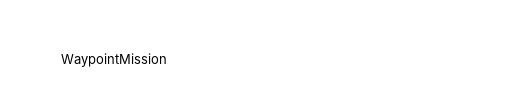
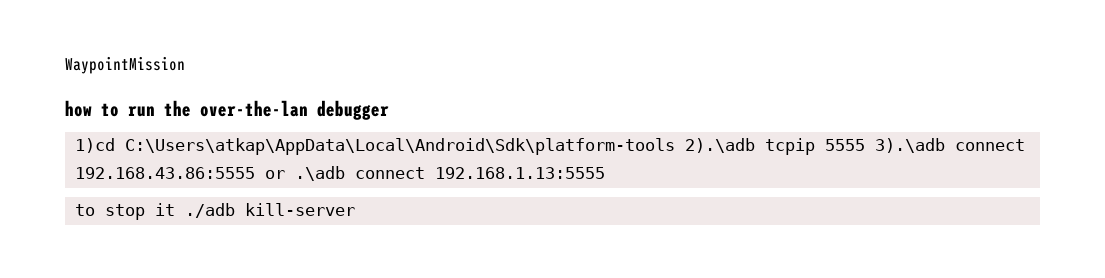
(167, 60) none -> [65,100,389,120] [75,138,1026,155] [75,166,606,181] [75,203,356,220] // how to run the over-the-lan debugger // 1)cd C:\Users\atkap\AppData\Local\Android\Sdk\platform-tools 2).\adb tcpip 5555 3).\adb connect 192.168.43.86:5555 or .\adb connect 192.168.1.13:5555 // to stop it ./adb kill-server

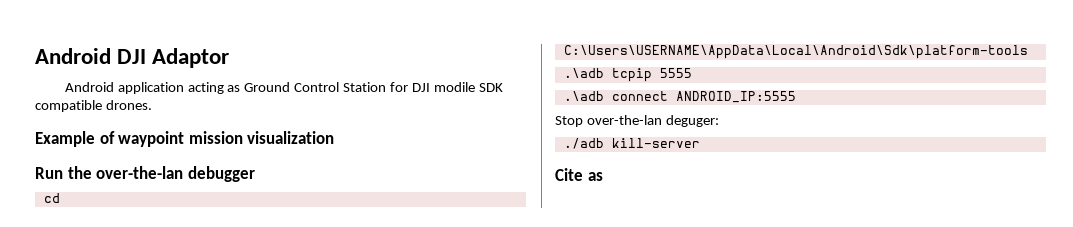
[65,56,185,74] [65,100,155,117] WaypointMission // how to run -> [35,48,230,68] [64,82,503,94] [35,100,152,112] [35,131,335,147] [35,167,63,179] Android DJI Adaptor // Android application acting as Ground Control Station for DJI modile SDK compatible drones. // Example of waypoint mission visualization // Run
[75,138,756,155] 1)cd C:\Users\atkap\AppData\Local\Android\Sdk\platform-tools 2).\adb -> [43,193,60,203] [563,45,1028,59] [563,68,604,78] cd C:\Users\USERNAME\AppData\Local\Android\Sdk\platform-tools // .\adb
[875,138,1026,153] [75,166,606,181] [75,203,176,220] 3).\adb connect 192.168.43.86:5555 or .\adb connect 192.168.1.13:5555 // to stop it -> [563,91,796,103] [555,115,719,127] // .\adb connect ANDROID_IP:5555 // Stop over-the-lan deguger: //
(356, 209) none -> [555,168,603,181] // Cite as

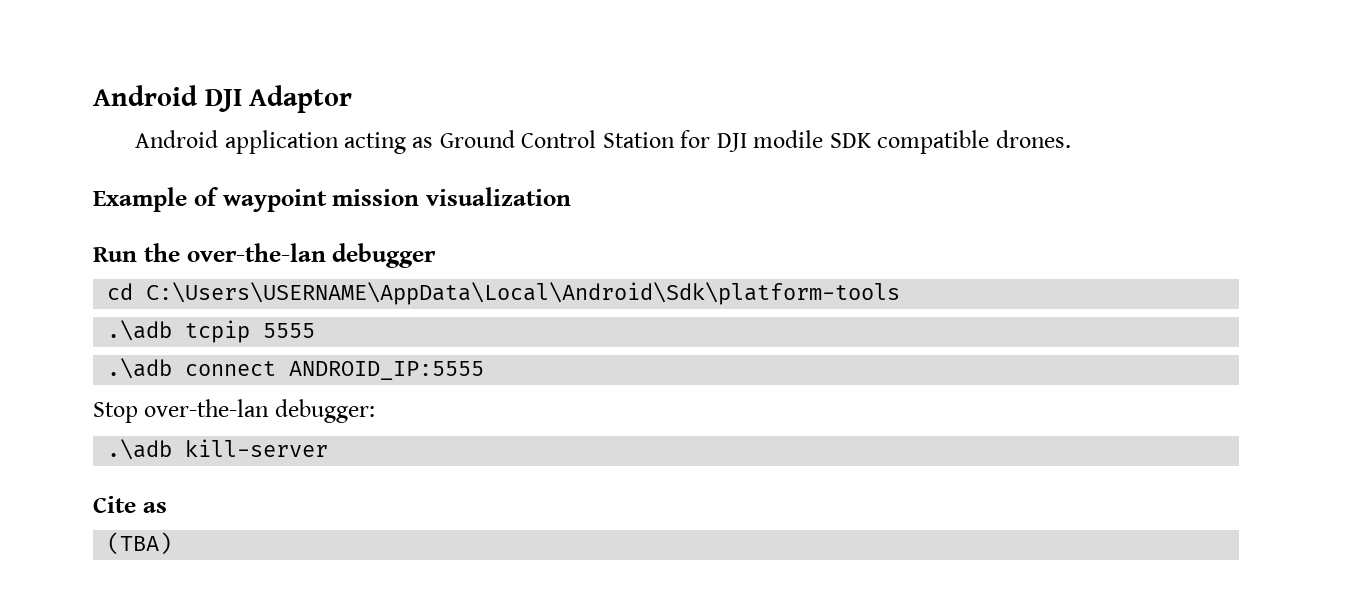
[665,115,719,127] [563,138,604,149] deguger: // ./adb -> [274,399,375,423] [107,439,173,460] debugger: // .\adb
(603, 176) none -> [107,532,173,555] // (TBA)

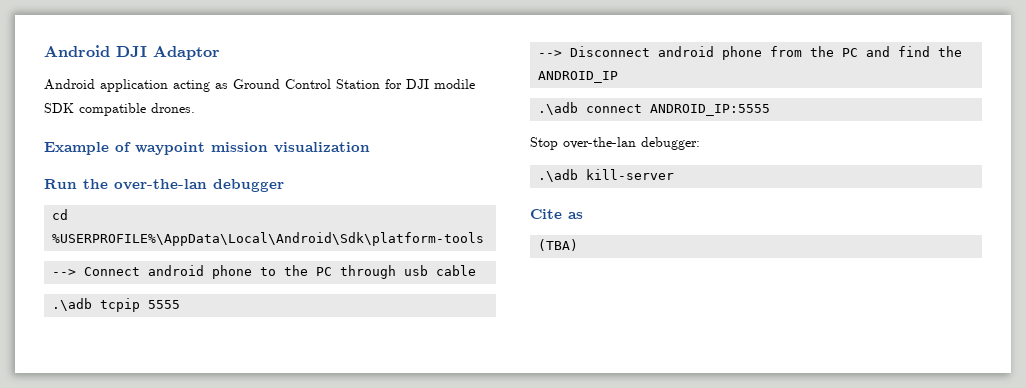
[146,282,901,305] [107,320,316,343] C:\Users\USERNAME\AppData\Local\Android\Sdk\platform-tools // .\adb tcpip 5555 -> [52,232,485,246] [52,265,477,279] [52,298,181,312] [538,46,963,60] [538,71,619,83] %USERPROFILE%\AppData\Local\Android\Sdk\platform-tools // --> Connect android phone to the PC through usb cable // .\adb tcpip 5555 // --> Disconnect android phone from the PC and find the ANDROID_IP

